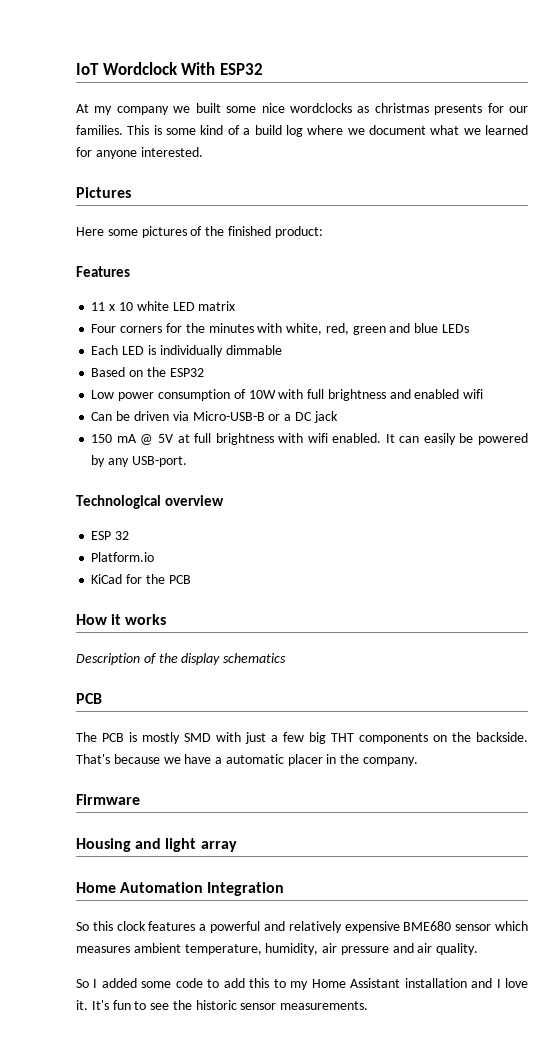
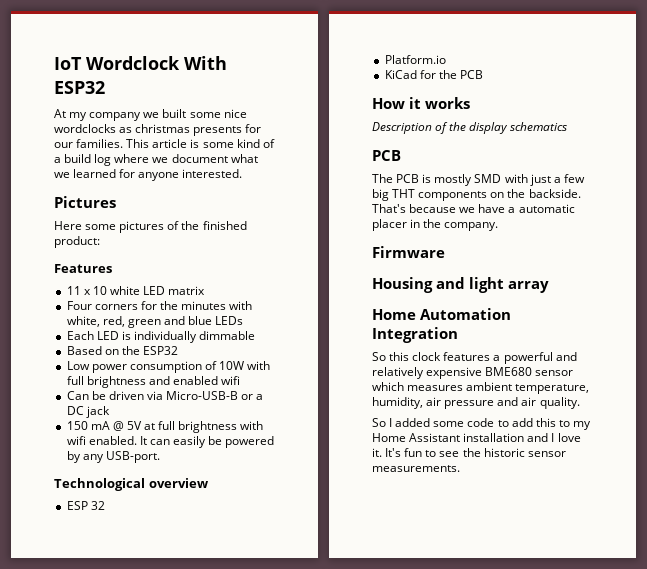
(150, 130) none -> [152,139,188,148] article

